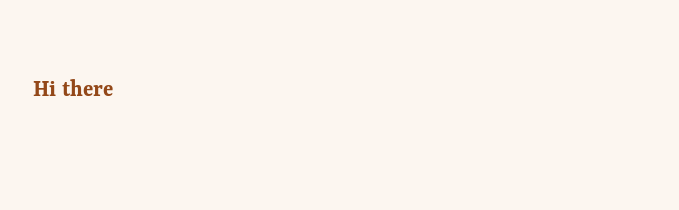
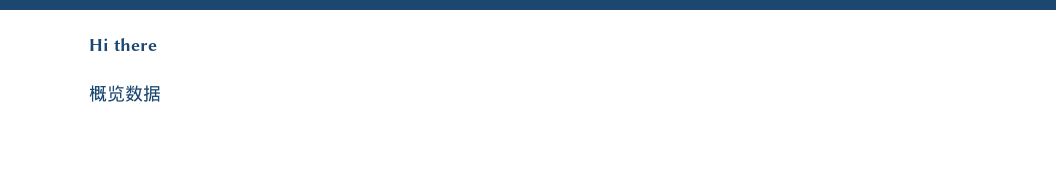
(114, 87) none -> [89,85,161,102] // 概览数据

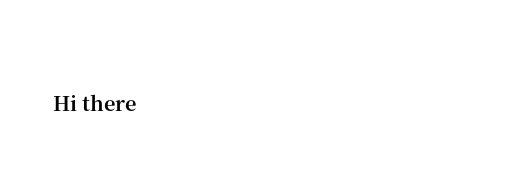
[89,85,161,102] // 概览数据 -> (137, 102) none

